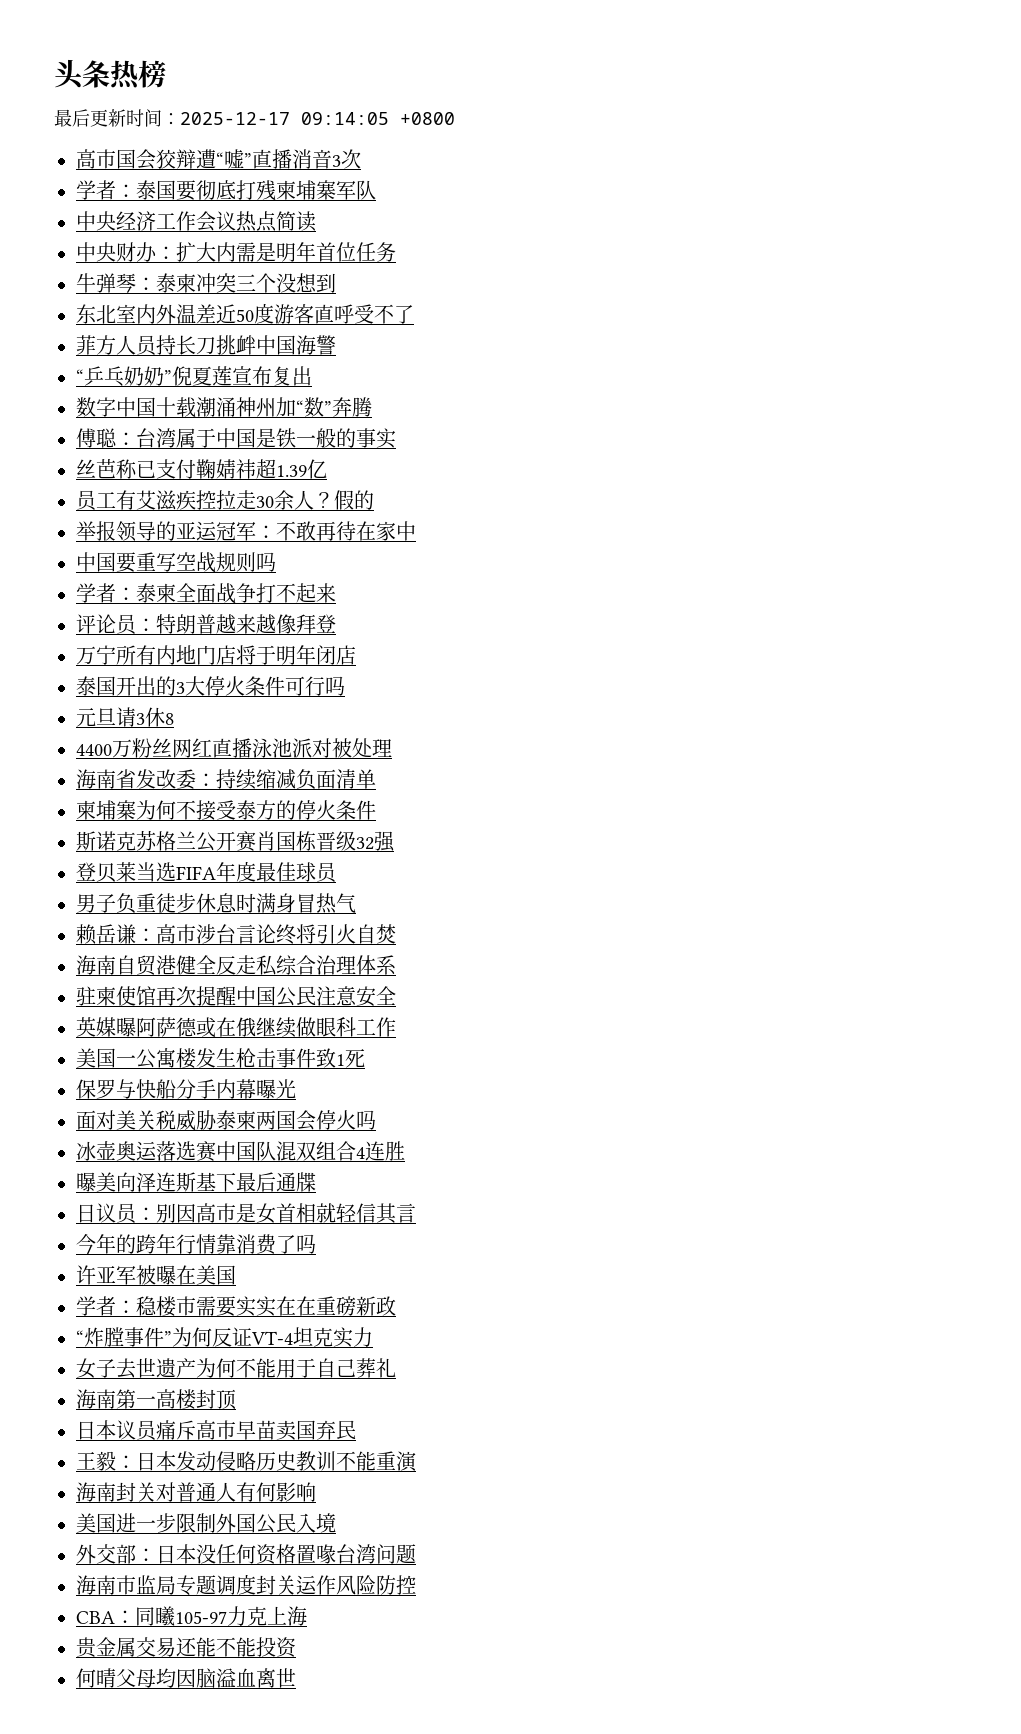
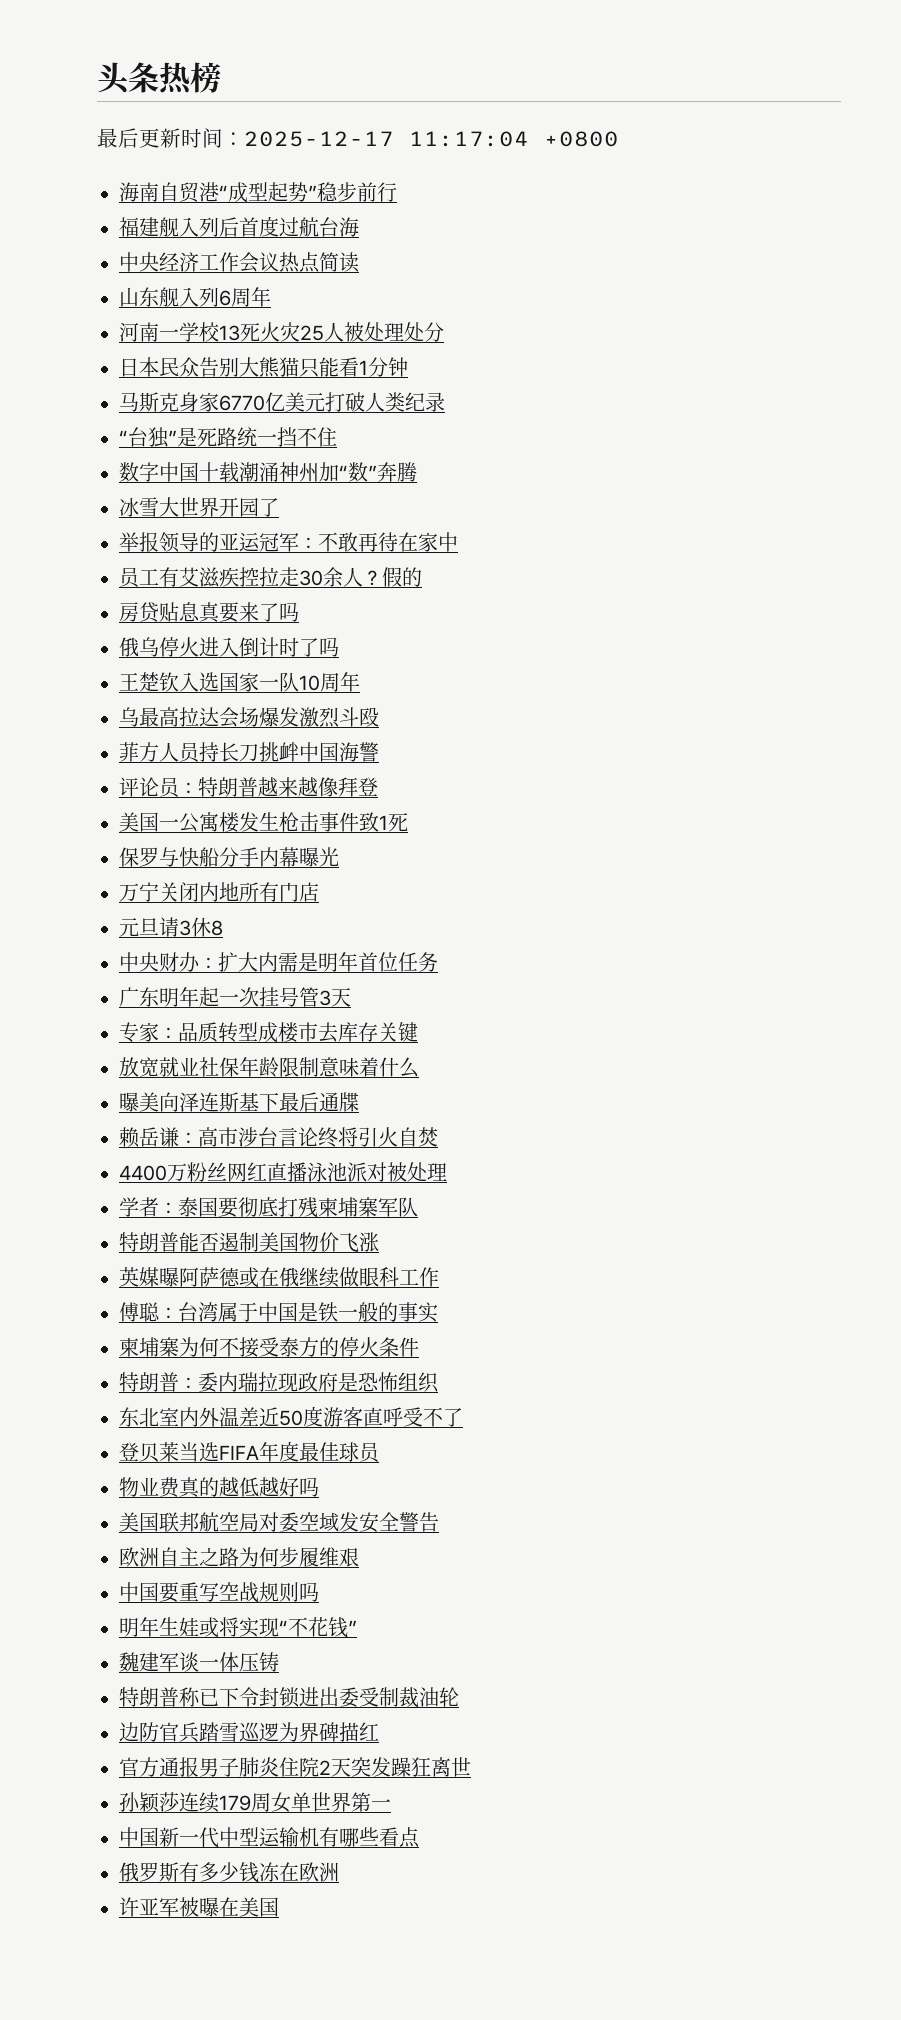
[301,112,389,125] 09:14:05 -> [409,131,529,147] 11:17:04
[76,149,361,170] [76,180,376,201] 高市国会狡辩遭“嘘”直播消音3次 // 学者：泰国要彻底打残柬埔寨军队 -> [119,182,397,203] [119,216,359,237] 海南自贸港“成型起势”稳步前行 // 福建舰入列后首度过航台海
[76,242,396,262] [76,273,336,293] [76,303,414,324] [76,335,336,356] [76,366,312,387] 中央财办：扩大内需是明年首位任务 // 牛弹琴：泰柬冲突三个没想到 // 东北室内外温差近50度游客直呼受不了 // 菲方人员持长刀挑衅中国海警 // “乒乓奶奶”倪夏莲宣布复出 -> [119,287,271,307] [119,322,444,342] [119,357,408,378] [119,392,445,412] [119,427,337,448] 山东舰入列6周年 // 河南一学校13死火灾25人被处理处分 // 日本民众告别大熊猫只能看1分钟 // 马斯克身家6770亿美元打破人类纪录 // “台独”是死路统一挡不住
[76,428,396,449] [76,459,327,479] [76,490,374,511] 傅聪：台湾属于中国是铁一般的事实 // 丝芭称已支付鞠婧祎超1.39亿 // 员工有艾滋疾控拉走30余人？假的 -> [119,497,279,517] 冰雪大世界开园了
[76,552,276,573] [76,583,336,604] 中国要重写空战规则吗 // 学者：泰柬全面战争打不起来 -> [119,567,422,588] [119,602,299,623] [119,637,339,657] [119,672,360,692] [119,707,379,728] [119,742,379,763] 员工有艾滋疾控拉走30余人？假的 // 房贷贴息真要来了吗 // 俄乌停火进入倒计时了吗 // 王楚钦入选国家一队10周年 // 乌最高拉达会场爆发激烈斗殴 // 菲方人员持长刀挑衅中国海警
[76,645,356,665] [76,676,345,696] [76,707,174,727] [76,738,392,758] [76,769,376,790] [76,800,376,821] [76,830,395,852] [76,861,338,883] [76,893,356,914] [76,924,396,945] [76,955,396,976] [76,986,396,1007] [76,1017,396,1038] // 万宁所有内地门店将于明年闭店 // 泰国开出的3大停火条件可行吗 // 元旦请3休8 // 4400万粉丝网红直播泳池派对被处理 // 海南省发改委：持续缩减负面清单 // 柬埔寨为何不接受泰方的停火条件 // 斯诺克苏格兰公开赛肖国栋晋级32强 // 登贝莱当选FIFA年度最佳球员 // 男子负重徒步休息时满身冒热气 // 赖岳谦：高市涉台言论终将引火自焚 // 海南自贸港健全反走私综合治理体系 // 驻柬使馆再次提醒中国公民注意安全 // 英媒曝阿萨德或在俄继续做眼科工作 -> (378, 787) none
[76,1110,376,1131] [76,1141,405,1162] 面对美关税威胁泰柬两国会停火吗 // 冰壶奥运落选赛中国队混双组合4连胜 -> [119,882,319,902] [119,917,223,937] [119,952,438,972] [119,987,351,1007] [119,1022,418,1043] [119,1057,419,1078] 万宁关闭内地所有门店 // 元旦请3休8 // 中央财办：扩大内需是明年首位任务 // 广东明年起一次挂号管3天 // 专家：品质转型成楼市去库存关键 // 放宽就业社保年龄限制意味着什么
[76,1203,416,1224] [76,1234,316,1255] [76,1265,236,1285] [76,1296,396,1317] [76,1327,373,1348] [76,1358,396,1379] [76,1389,237,1410] [76,1420,356,1441] [76,1451,418,1472] [76,1482,316,1502] [76,1513,336,1534] [76,1544,416,1565] [76,1574,416,1596] [76,1606,307,1626] [76,1637,297,1658] [76,1668,296,1688] 日议员：别因高市是女首相就轻信其言 // 今年的跨年行情靠消费了吗 // 许亚军被曝在美国 // 学者：稳楼市需要实实在在重磅新政 // “炸膛事件”为何反证VT-4坦克实力 // 女子去世遗产为何不能用于自己葬礼 // 海南第一高楼封顶 // 日本议员痛斥高市早苗卖国弃民 // 王毅：日本发动侵略历史教训不能重演 // 海南封关对普通人有何影响 // 美国进一步限制外国公民入境 // 外交部：日本没任何资格置喙台湾问题 // 海南市监局专题调度封关运作风险防控 // CBA：同曦105-97力克上海 // 贵金属交易还能不能投资 // 何晴父母均因脑溢血离世 -> [119,1127,438,1148] [119,1162,447,1182] [119,1197,418,1218] [119,1232,379,1252] [119,1267,439,1288] [119,1302,438,1323] [119,1337,419,1358] [119,1372,439,1393] [119,1406,463,1427] [119,1441,381,1463] [119,1477,319,1498] [119,1512,439,1533] [119,1547,359,1567] [119,1582,319,1603] [119,1617,357,1638] [119,1652,279,1672] [119,1687,459,1708] [119,1722,379,1743] [119,1757,471,1777] [119,1792,391,1813] [119,1827,420,1848] [119,1862,339,1883] [119,1897,279,1917] 赖岳谦：高市涉台言论终将引火自焚 // 4400万粉丝网红直播泳池派对被处理 // 学者：泰国要彻底打残柬埔寨军队 // 特朗普能否遏制美国物价飞涨 // 英媒曝阿萨德或在俄继续做眼科工作 // 傅聪：台湾属于中国是铁一般的事实 // 柬埔寨为何不接受泰方的停火条件 // 特朗普：委内瑞拉现政府是恐怖组织 // 东北室内外温差近50度游客直呼受不了 // 登贝莱当选FIFA年度最佳球员 // 物业费真的越低越好吗 // 美国联邦航空局对委空域发安全警告 // 欧洲自主之路为何步履维艰 // 中国要重写空战规则吗 // 明年生娃或将实现“不花钱” // 魏建军谈一体压铸 // 特朗普称已下令封锁进出委受制裁油轮 // 边防官兵踏雪巡逻为界碑描红 // 官方通报男子肺炎住院2天突发躁狂离世 // 孙颖莎连续179周女单世界第一 // 中国新一代中型运输机有哪些看点 // 俄罗斯有多少钱冻在欧洲 // 许亚军被曝在美国

